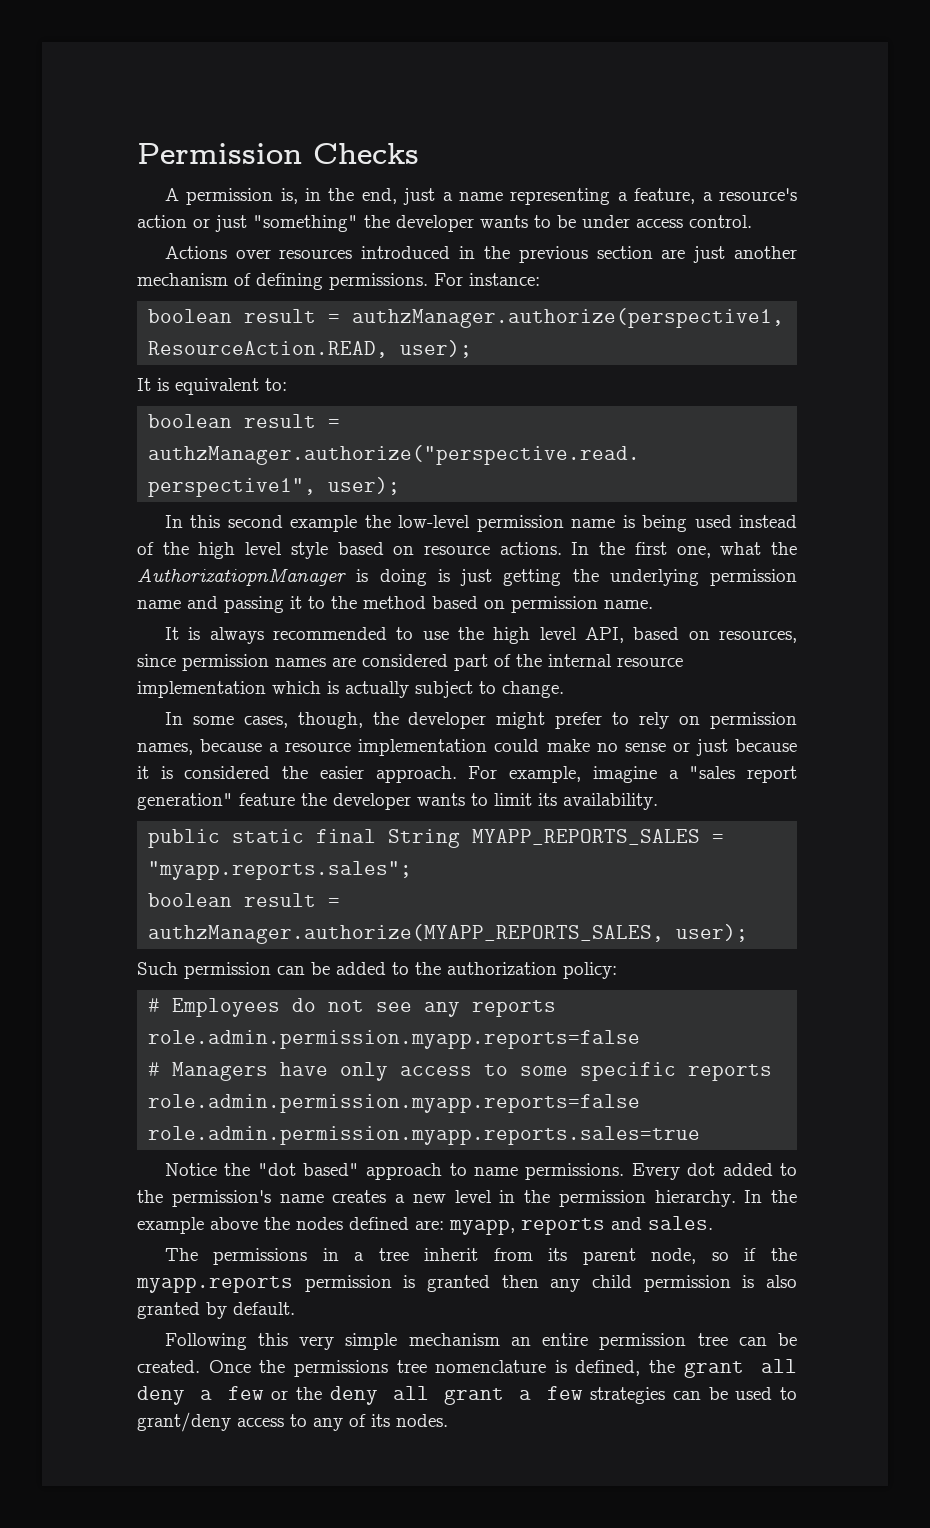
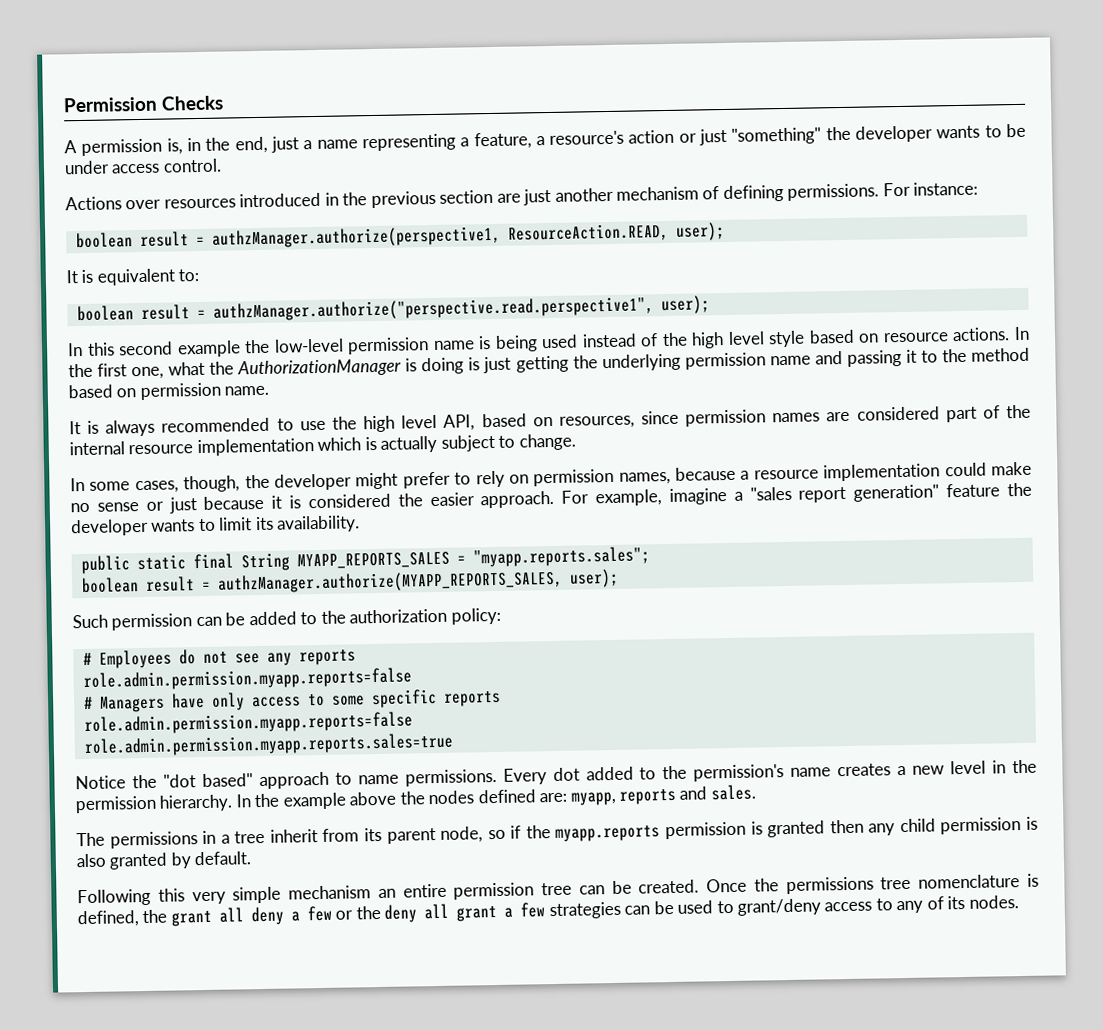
[137,568,346,586] AuthorizatiopnManager -> [237,358,403,378] AuthorizationManager

